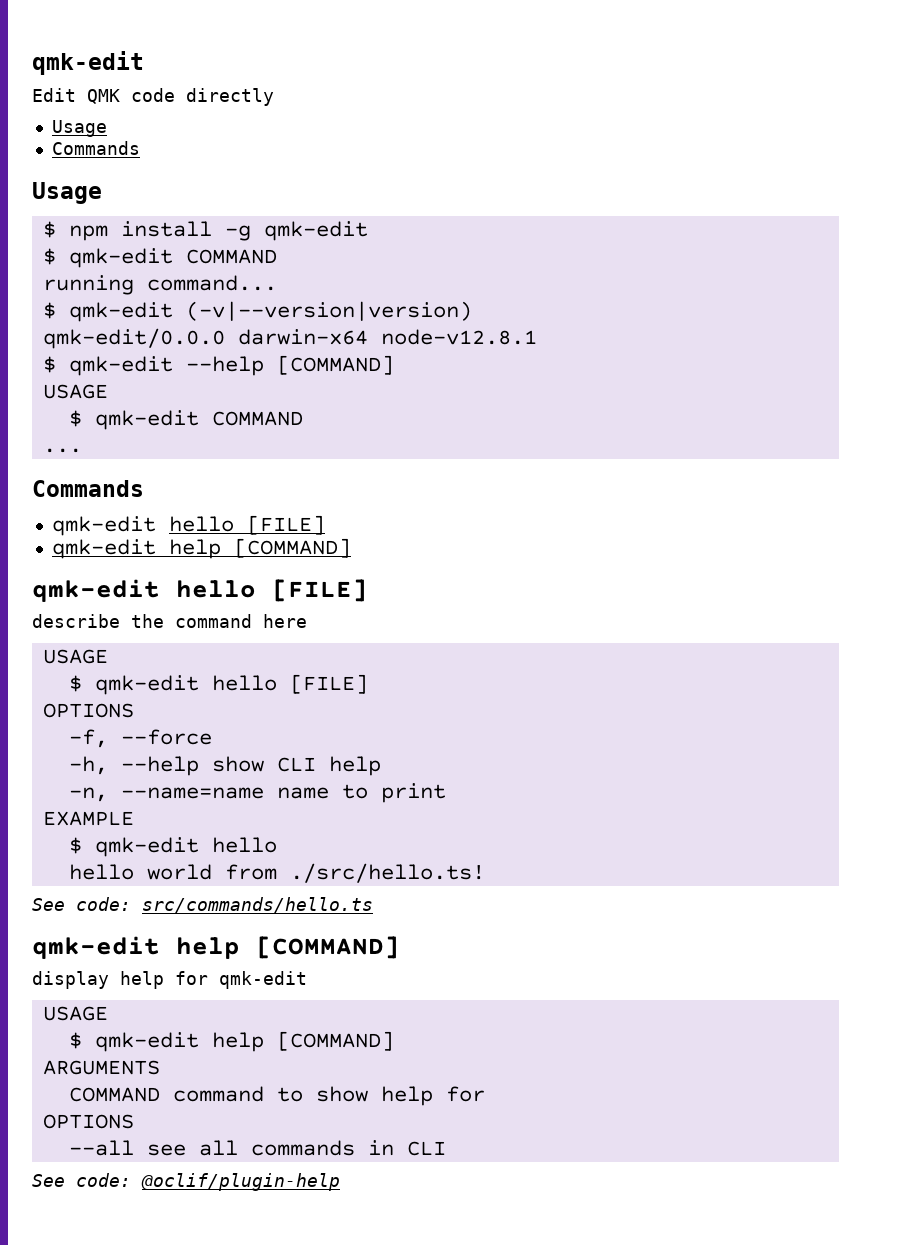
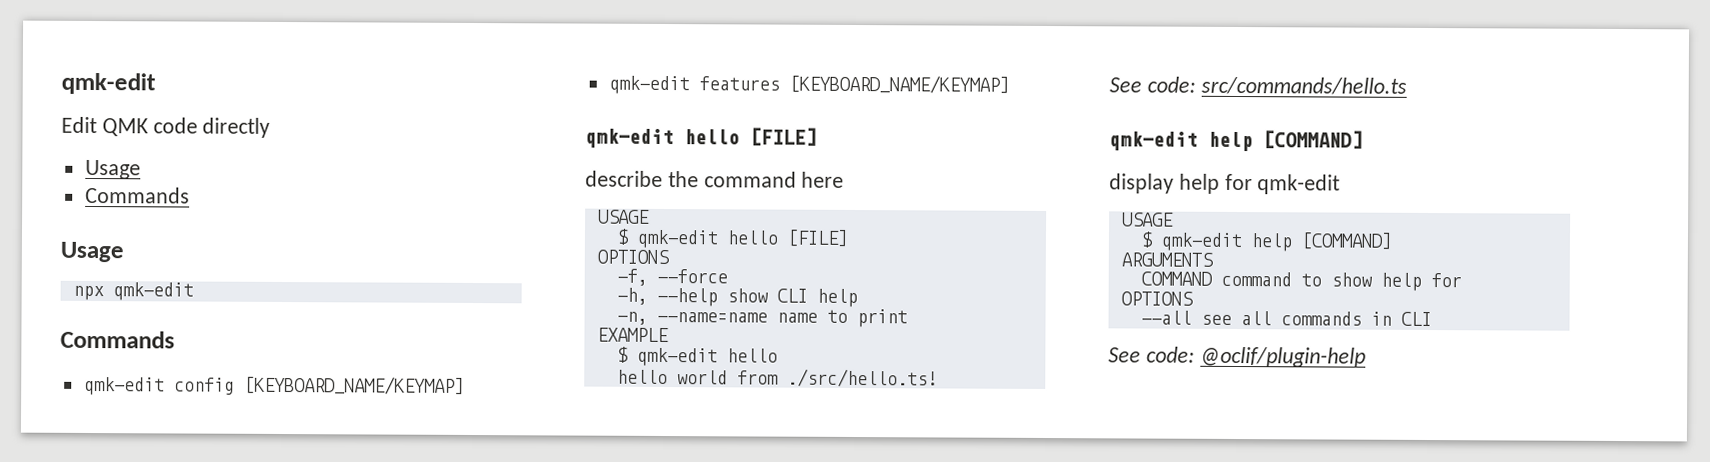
[42,221,368,241] [42,248,277,268] [42,275,277,295] [42,301,472,322] [42,328,537,349] [42,355,394,376] [42,384,108,399] [68,410,303,430] [42,448,82,453] $ npm install -g qmk-edit // $ qmk-edit COMMAND // running command... // $ qmk-edit (-v|--version|version) // qmk-edit/0.0.0 darwin-x64 node-v12.8.1 // $ qmk-edit --help [COMMAND] // USAGE // $ qmk-edit COMMAND // ... -> [72,282,194,301] npx qmk-edit
[168,515,325,535] [51,538,351,559] hello [FILE] // qmk-edit help [COMMAND] -> [173,375,465,395] [608,74,1010,95] config [KEYBOARD_NAME/KEYMAP] // qmk-edit features [KEYBOARD_NAME/KEYMAP]

